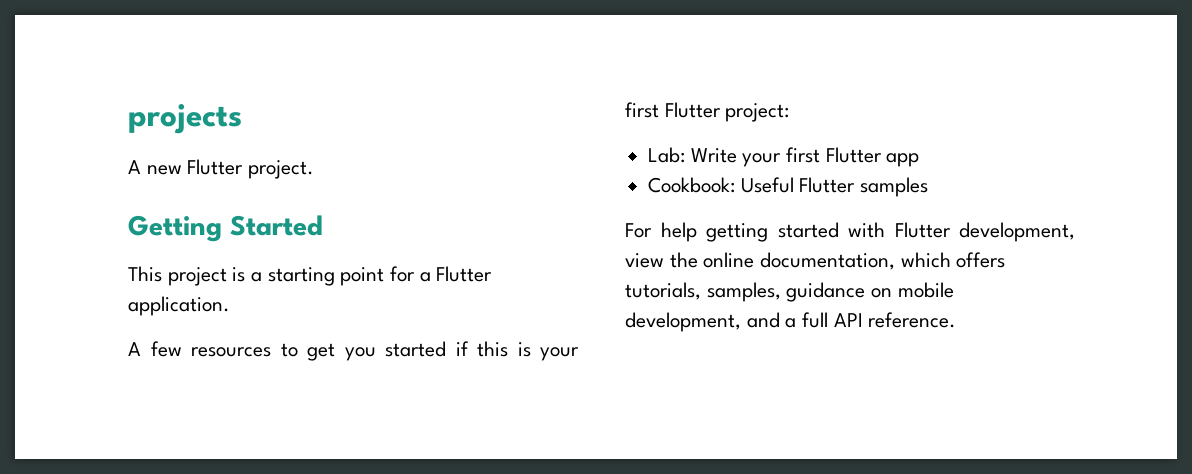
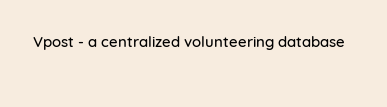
[128,104,242,134] [128,159,315,179] [128,215,323,242] [128,266,493,286] [128,296,230,316] [128,341,579,361] [625,102,790,122] [648,147,920,167] [648,177,929,197] [625,222,1075,242] [625,252,1006,270] [625,282,954,302] [625,312,957,332] projects // A new Flutter project. // Getting Started // This project is a starting point for a Flutter application. // A few resources to get you started if this is your first Flutter project: // Lab: Write your first Flutter app // Cookbook: Useful Flutter samples // For help getting started with Flutter development, view the online documentation, which offers tutorials, samples, guidance on mobile development, and a full API reference. -> [33,36,346,50] Vpost - a centralized volunteering database

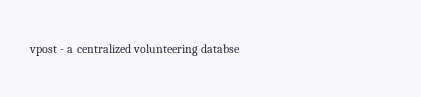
[33,37,74,50] Vpost -> [29,46,57,56] vpost
[278,36,346,47] database -> [201,44,241,53] databse

